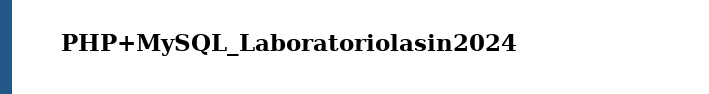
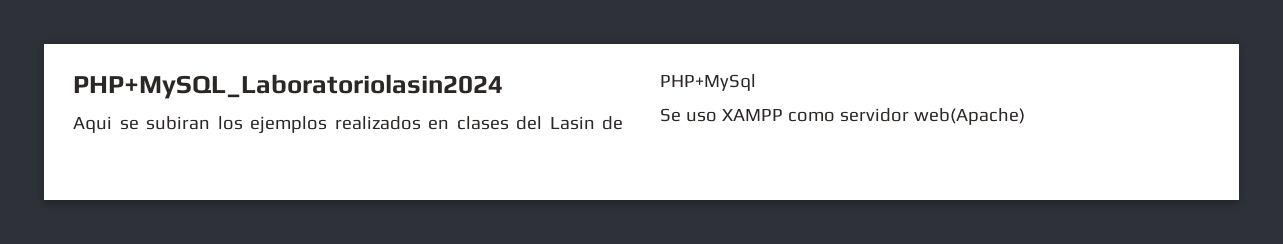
(517, 45) none -> [73,116,623,134] [660,74,756,91] [660,108,1025,125] // Aqui se subiran los ejemplos realizados en clases del Lasin de PHP+MySql // Se uso XAMPP como servidor web(Apache)

